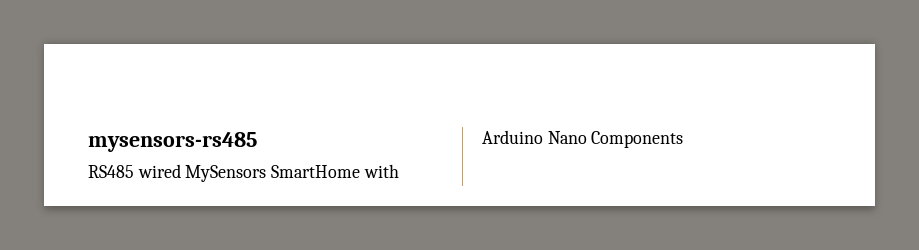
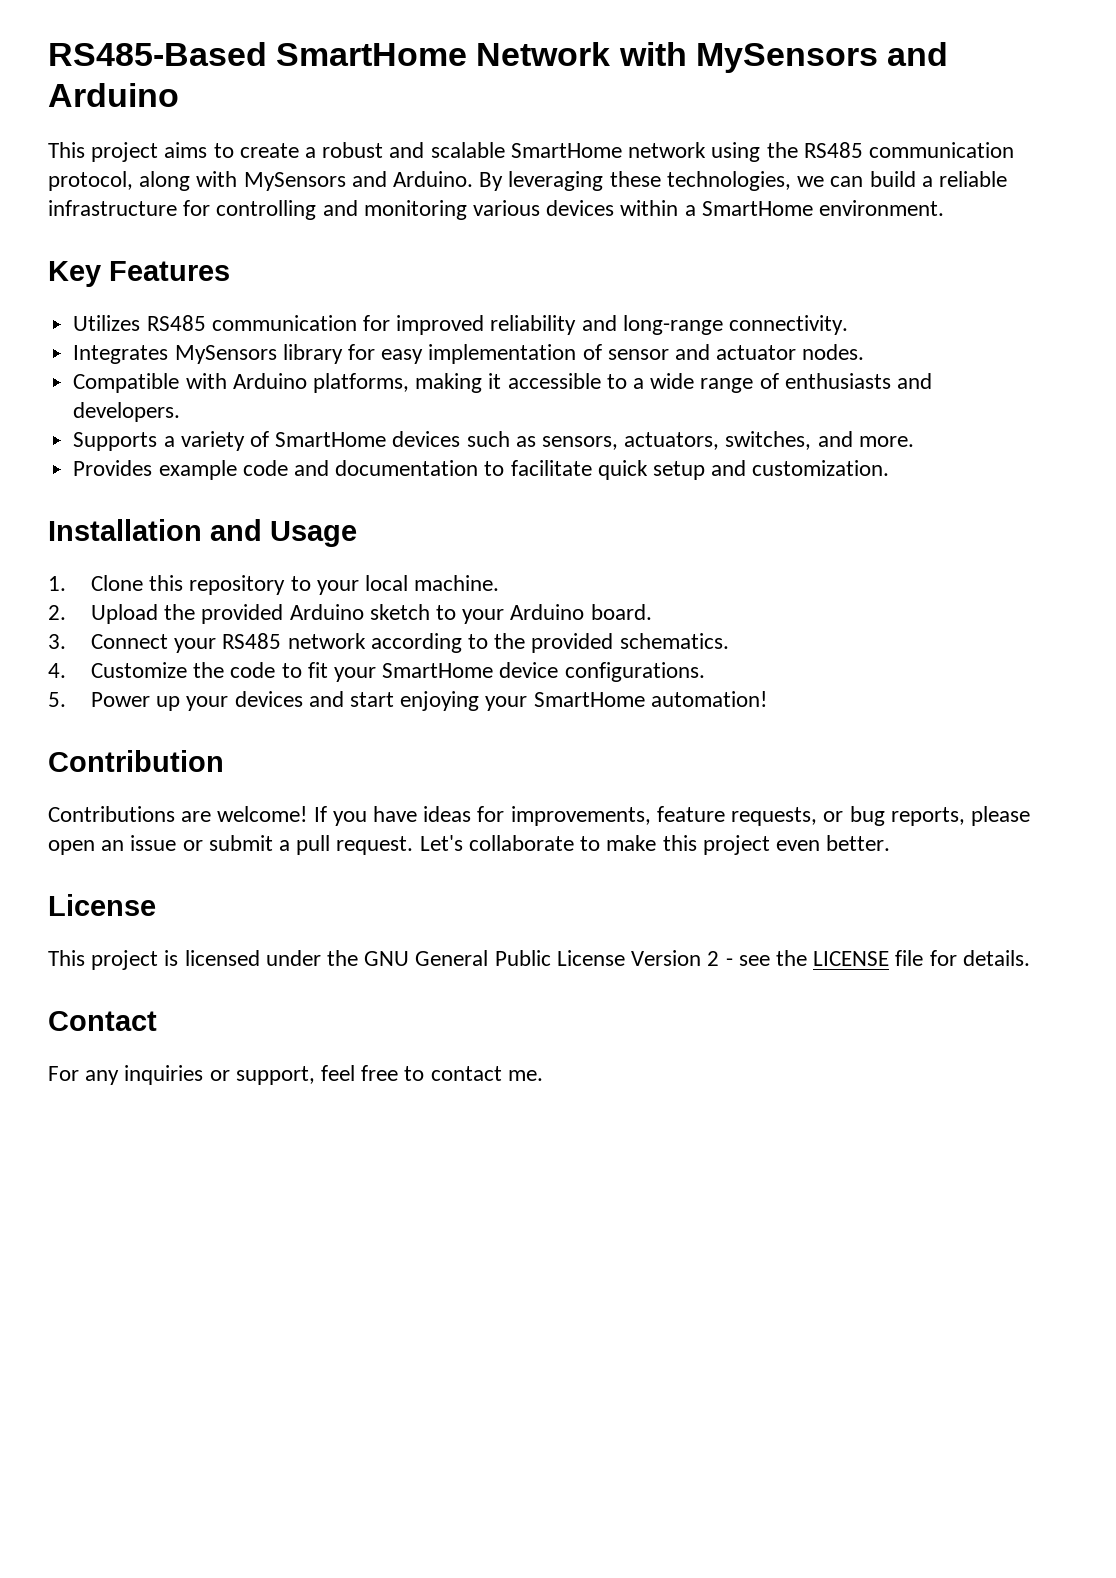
[88,132,257,152] [88,164,399,182] [482,130,684,148] mysensors-rs485 // RS485 wired MySensors SmartHome with Arduino Nano Components -> [48,42,948,73] [48,83,179,107] [48,142,1014,162] [48,171,1007,191] [48,200,945,220] [48,261,230,287] [73,315,848,335] [73,344,865,364] [73,373,933,393] [73,402,181,422] [73,431,914,451] [73,460,890,480] [48,519,357,547] [48,575,500,595] [48,604,652,624] [48,633,729,653] [48,662,705,682] [48,691,767,711] [48,750,224,772] [48,806,1030,826] [48,835,891,855] [48,894,156,916] [48,950,1030,970] [48,1011,157,1031] [48,1065,543,1085] RS485-Based SmartHome Network with MySensors and Arduino // This project aims to create a robust and scalable SmartHome network using the RS485 communication protocol, along with MySensors and Arduino. By leveraging these technologies, we can build a reliable infrastructure for controlling and monitoring various devices within a SmartHome environment. // Key Features // Utilizes RS485 communication for improved reliability and long-range connectivity. // Integrates MySensors library for easy implementation of sensor and actuator nodes. // Compatible with Arduino platforms, making it accessible to a wide range of enthusiasts and developers. // Supports a variety of SmartHome devices such as sensors, actuators, switches, and more. // Provides example code and documentation to facilitate quick setup and customization. // Installation and Usage // 1. Clone this repository to your local machine. // 2. Upload the provided Arduino sketch to your Arduino board. // 3. Connect your RS485 network according to the provided schematics. // 4. Customize the code to fit your SmartHome device configurations. // 5. Power up your devices and start enjoying your SmartHome automation! // Contribution // Contributions are welcome! If you have ideas for improvements, feature requests, or bug reports, please open an issue or submit a pull request. Let's collaborate to make this project even better. // License // This project is licensed under the GNU General Public License Version 2 - see the LICENSE file for details. // Contact // For any inquiries or support, feel free to contact me.

